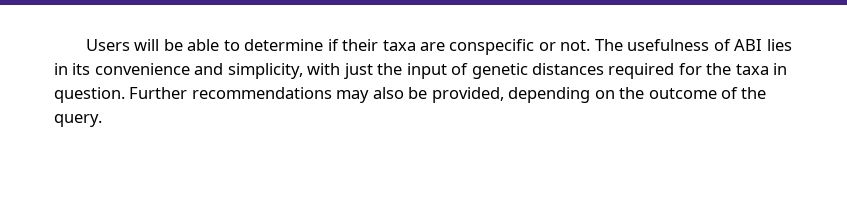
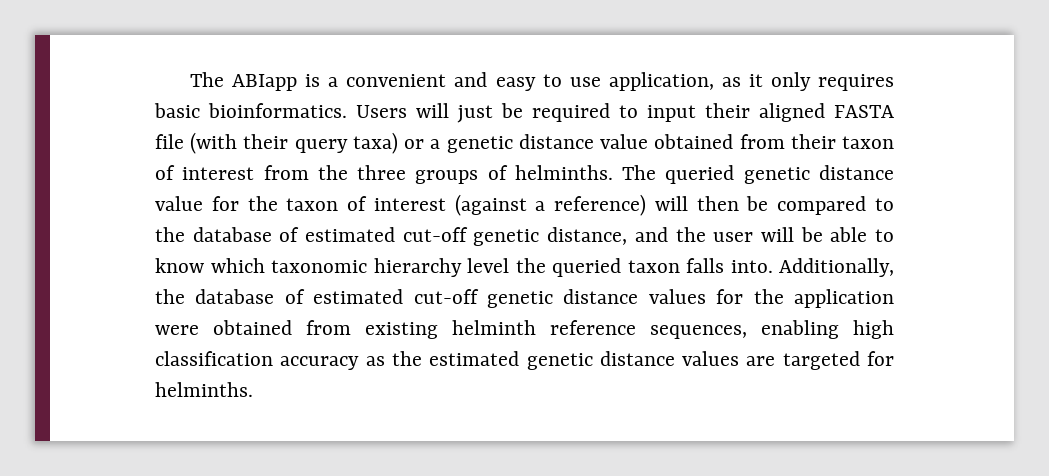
[85,39,792,55] [54,63,788,79] [54,87,767,103] [54,114,102,127] Users will be able to determine if their taxa are conspecific or not. The usefulness of ABI lies in its convenience and simplicity, with just the input of genetic distances required for the taxa in question. Further recommendations may also be provided, depending on the outcome of the query. -> [190,72,895,91] [154,103,894,123] [155,132,895,154] [155,165,894,184] [155,194,894,216] [155,227,895,246] [155,258,894,277] [155,289,894,308] [155,320,894,339] [155,351,894,370] [155,382,253,397] The ABIapp is a convenient and easy to use application, as it only requires basic bioinformatics. Users will just be required to input their aligned FASTA file (with their query taxa) or a genetic distance value obtained from their taxon of interest from the three groups of helminths. The queried genetic distance value for the taxon of interest (against a reference) will then be compared to the database of estimated cut-off genetic distance, and the user will be able to know which taxonomic hierarchy level the queried taxon falls into. Additionally, the database of estimated cut-off genetic distance values for the application were obtained from existing helminth reference sequences, enabling high classification accuracy as the estimated genetic distance values are targeted for helminths.

